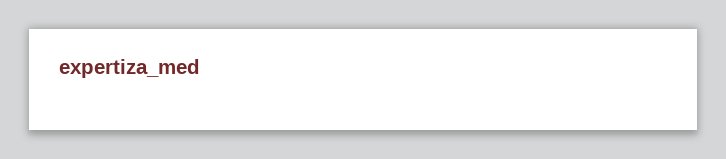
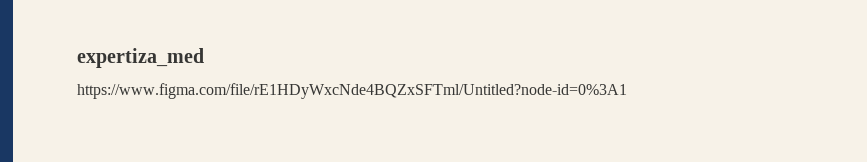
(200, 68) none -> [77,83,627,99] // https://www.figma.com/file/rE1HDyWxcNde4BQZxSFTml/Untitled?node-id=0%3A1

